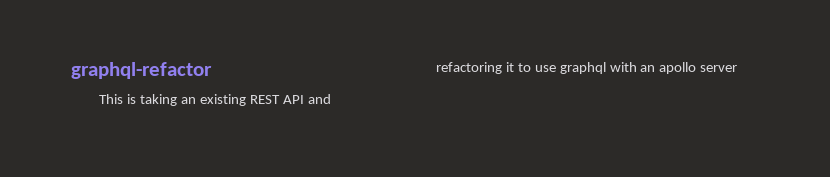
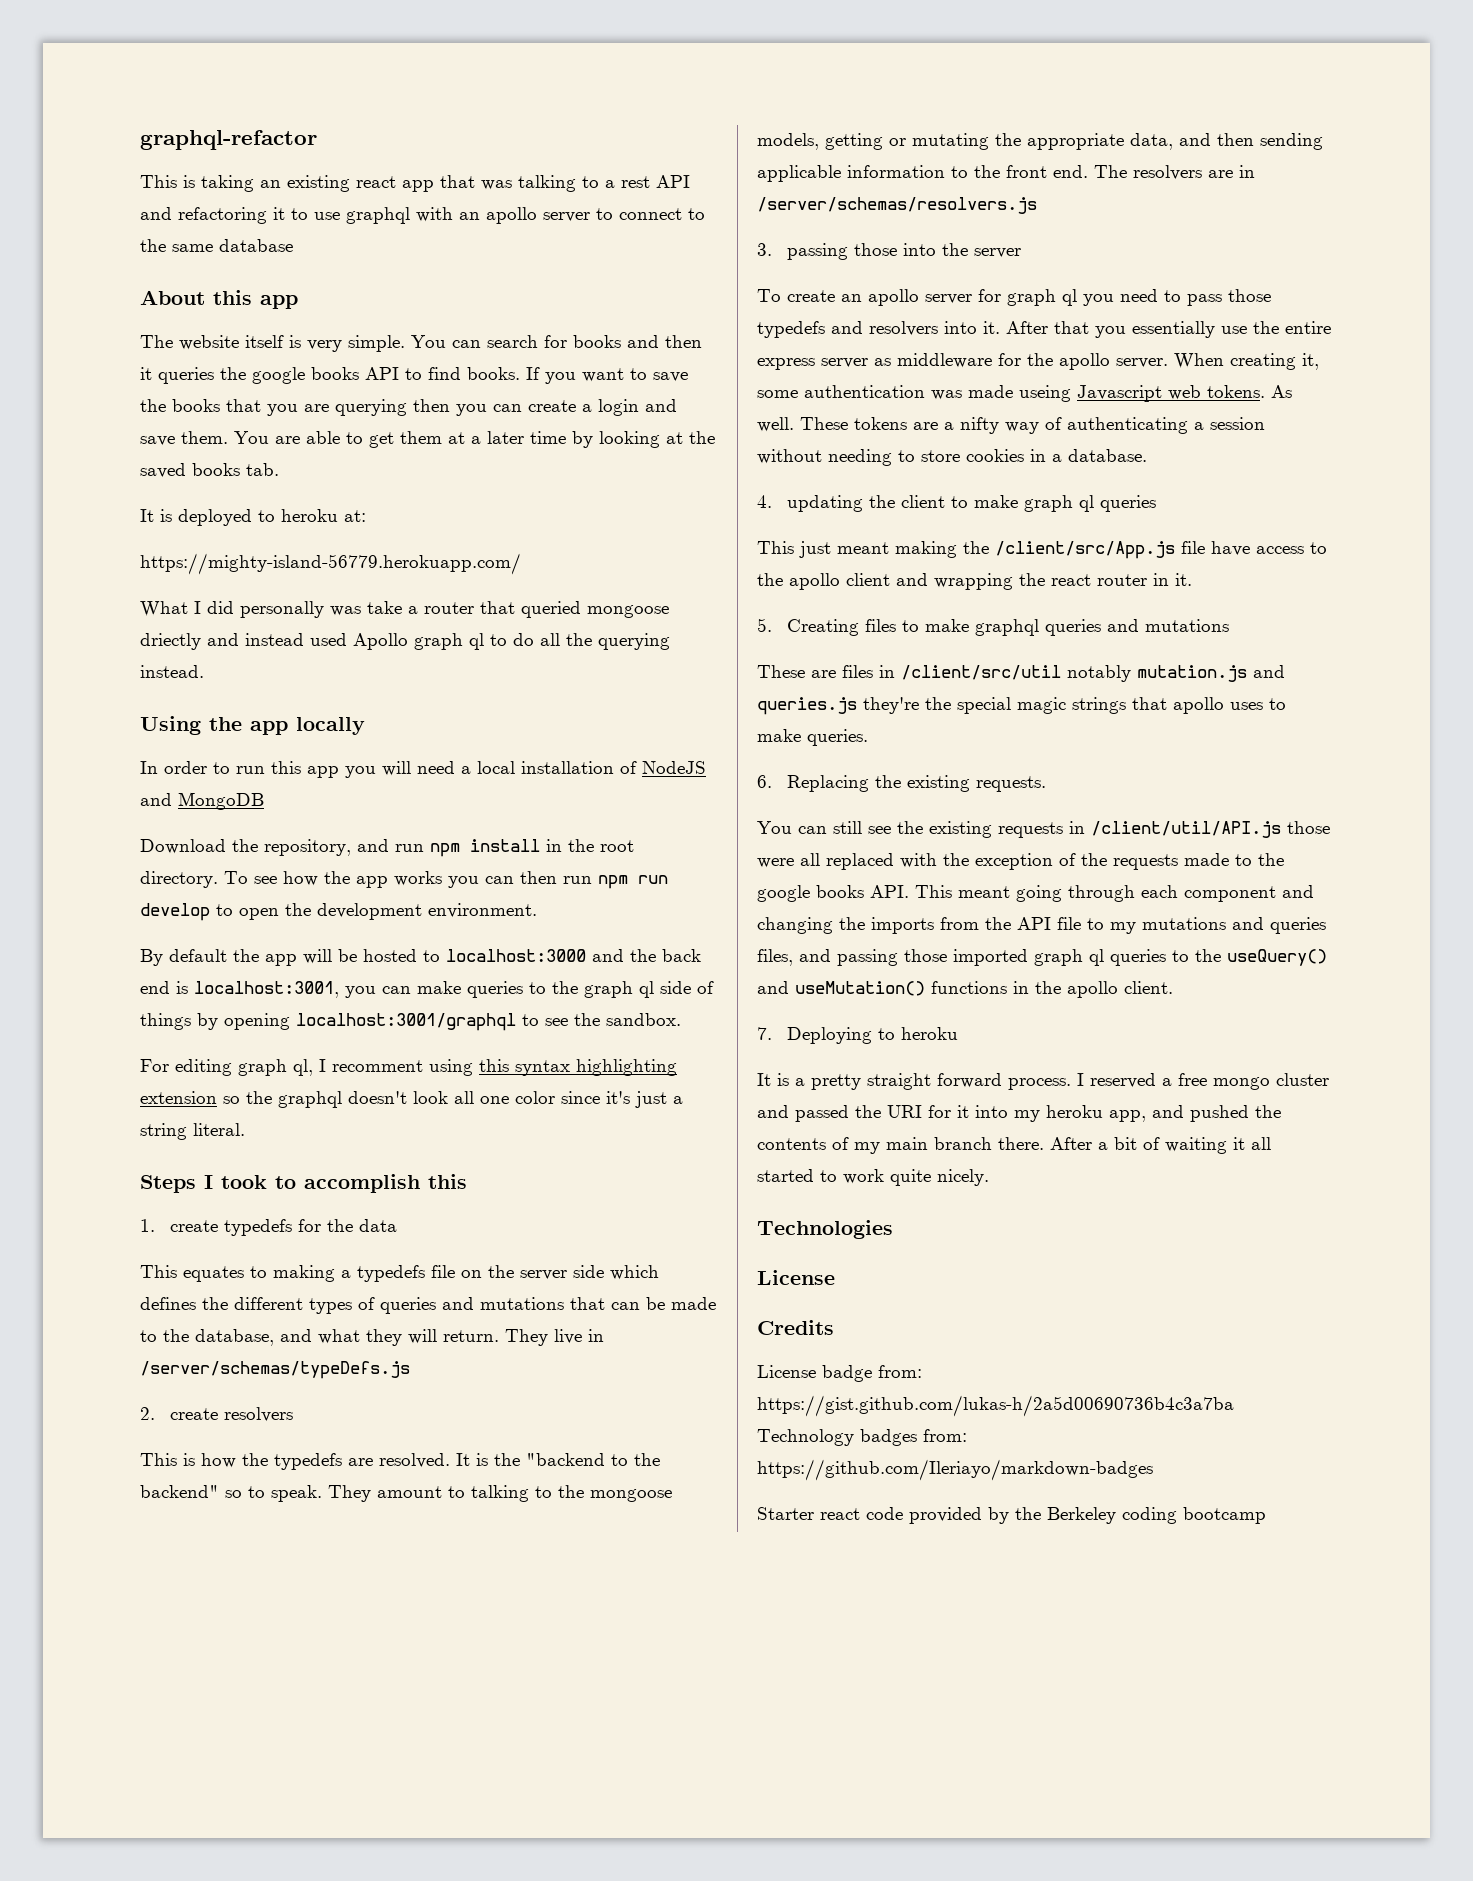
[250,95,281,104] REST -> [356,175,650,192] react app that was talking to a rest
(738, 68) none -> [596,208,705,220] [140,239,293,252] [140,290,298,309] [140,335,702,352] [140,367,688,384] [140,399,677,416] [140,431,715,448] [140,463,279,478] [140,509,366,526] [140,553,521,575] [140,601,669,618] [140,633,670,650] [140,665,204,678] [140,716,365,735] [140,761,706,778] [140,792,264,810] [140,839,634,857] [140,871,668,889] [140,903,537,921] [140,949,701,966] [140,981,714,998] [140,1013,681,1031] [140,1059,677,1076] [140,1091,683,1108] [140,1123,245,1140] [140,1174,467,1193] [140,1219,398,1236] [140,1265,659,1282] [140,1297,716,1314] [140,1329,604,1346] [140,1361,410,1379] [140,1407,294,1422] [140,1453,660,1470] [140,1485,672,1502] [757,133,1323,150] [757,165,1255,182] [757,197,1037,214] [757,243,1022,260] [757,289,1271,306] [757,321,1331,338] [757,353,1319,370] [757,385,1292,402] [757,417,1265,434] [757,449,1147,466] [757,495,1157,512] [757,541,1327,559] [757,573,1192,590] [757,618,1230,636] [757,665,1285,682] [757,697,1286,715] [757,729,868,746] [757,775,1047,792] [757,821,1330,838] [757,853,1284,870] [757,885,1314,902] [757,917,1326,934] [757,949,1327,966] [757,981,1173,998] [757,1027,959,1044] [757,1073,1329,1090] [757,1105,1281,1122] [757,1137,1271,1154] [757,1169,989,1186] [757,1220,893,1239] [757,1270,835,1285] [757,1320,834,1335] [757,1365,922,1382] [757,1395,1234,1417] [757,1429,967,1446] [757,1459,1153,1481] [757,1507,1266,1524] to connect to the same database // About this app // The website itself is very simple. You can search for books and then it queries the google books API to find books. If you want to save the books that you are querying then you can create a login and save them. You are able to get them at a later time by looking at the saved books tab. // It is deployed to heroku at: // https://mighty-island-56779.herokuapp.com/ // What I did personally was take a router that queried mongoose driectly and instead used Apollo graph ql to do all the querying instead. // Using the app locally // In order to run this app you will need a local installation of NodeJS and MongoDB // Download the repository, and run npm install in the root directory. To see how the app works you can then run npm run develop to open the development environment. // By default the app will be hosted to localhost:3000 and the back end is localhost:3001, you can make queries to the graph ql side of things by opening localhost:3001/graphql to see the sandbox. // For editing graph ql, I recomment using this syntax highlighting extension so the graphql doesn't look all one color since it's just a string literal. // Steps I took to accomplish this // 1. create typedefs for the data // This equates to making a typedefs file on the server side which defines the different types of queries and mutations that can be made to the database, and what they will return. They live in /server/schemas/typeDefs.js // 2. create resolvers // This is how the typedefs are resolved. It is the "backend to the backend" so to speak. They amount to talking to the mongoose models, getting or mutating the appropriate data, and then sending applicable information to the front end. The resolvers are in /server/schemas/resolvers.js // 3. passing those into the server // To create an apollo server for graph ql you need to pass those typedefs and resolvers into it. After that you essentially use the entire express server as middleware for the apollo server. When creating it, some authentication was made useing Javascript web tokens. As well. These tokens are a nifty way of authenticating a session without needing to store cookies in a database. // 4. updating the client to make graph ql queries // This just meant making the /client/src/App.js file have access to the apollo client and wrapping the react router in it. // 5. Creating files to make graphql queries and mutations // These are files in /client/src/util notably mutation.js and queries.js they're the special magic strings that apollo uses to make queries. // 6. Replacing the existing requests. // You can still see the existing requests in /client/util/API.js those were all replaced with the exception of the requests made to the google books API. This meant going through each component and changing the imports from the API file to my mutations and queries files, and passing those imported graph ql queries to the useQuery() and useMutation() functions in the apollo client. // 7. Deploying to heroku // It is a pretty straight forward process. I reserved a free mongo cluster and passed the URI for it into my heroku app, and pushed the contents of my main branch there. After a bit of waiting it all started to work quite nicely. // Technologies // License // Credits // License badge from: https://gist.github.com/lukas-h/2a5d00690736b4c3a7ba Technology badges from: https://github.com/Ileriayo/markdown-badges // Starter react code provided by the Berkeley coding bootcamp

